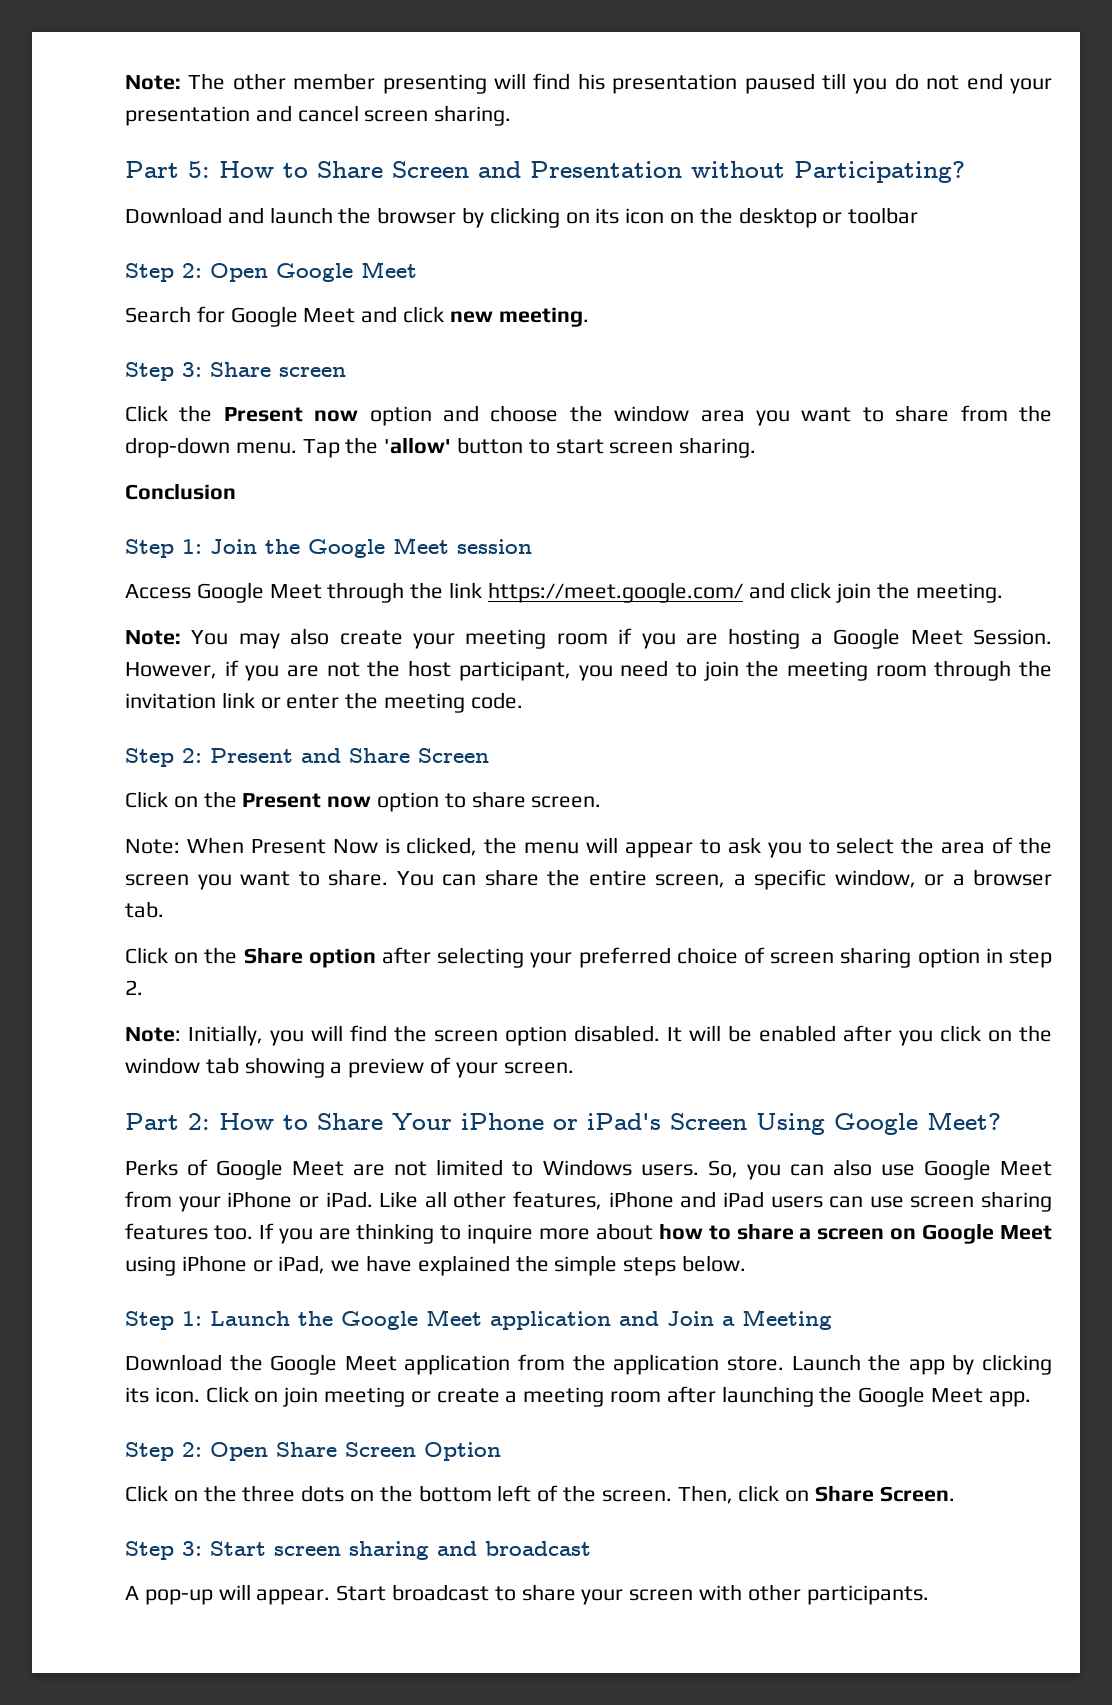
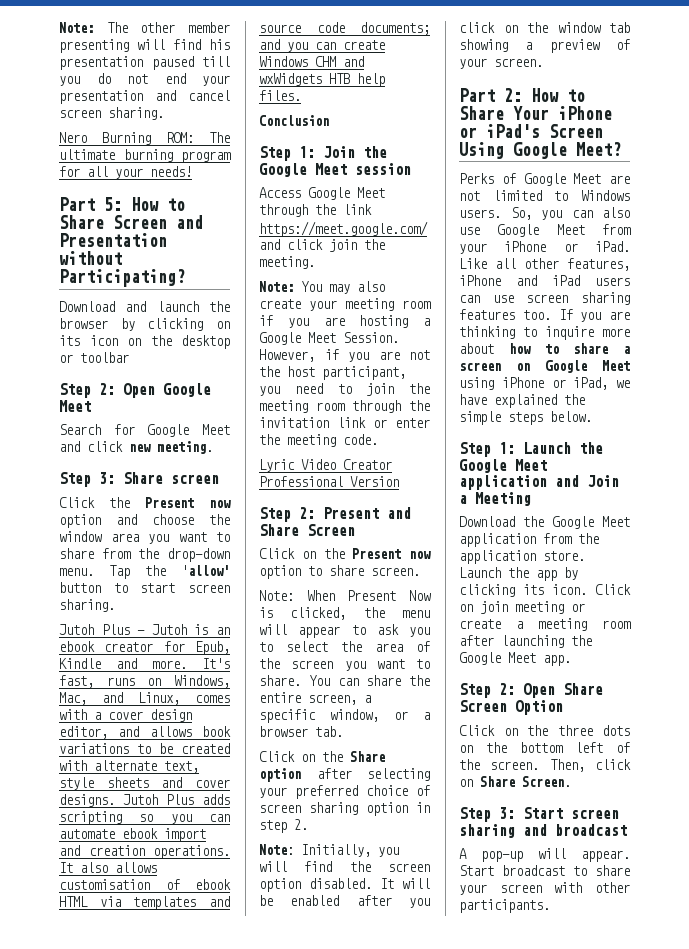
(512, 115) none -> [59,132,230,145] [59,149,231,163] [59,166,192,179] // Nero Burning ROM: The ultimate burning program for all your needs!
(757, 447) none -> [59,624,230,635] [59,641,230,655] [59,658,230,669] [59,675,230,688] [59,692,230,705] [59,709,192,722] [59,726,232,739] [59,743,230,754] [59,760,199,773] [59,777,230,790] [59,794,230,807] [59,811,231,825] [59,828,206,842] [59,845,230,859] [59,862,157,873] [59,879,231,890] [59,896,230,910] [259,22,430,35] [259,39,385,52] [259,56,364,67] [259,73,385,87] [259,90,301,101] // Jutoh Plus - Jutoh is an ebook creator for Epub, Kindle and more. It's fast, runs on Windows, Mac, and Linux, comes with a cover design editor, and allows book variations to be created with alternate text, style sheets and cover designs. Jutoh Plus adds scripting so you can automate ebook import and creation operations. It also allows customisation of ebook HTML via templates and source code documents; and you can create Windows CHM and wxWidgets HTB help files.
(523, 700) none -> [259,459,392,472] [259,476,399,487] // Lyric Video Creator Professional Version

